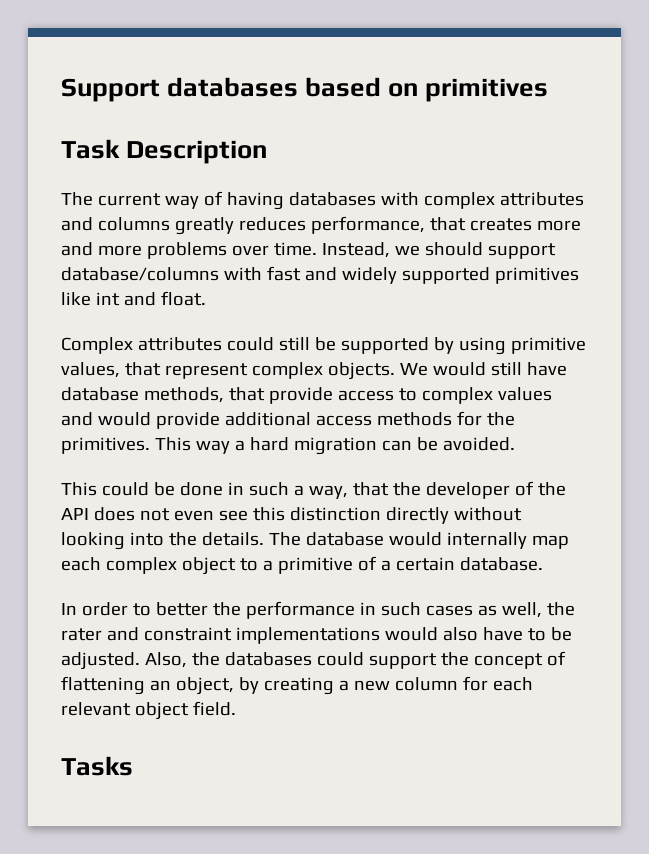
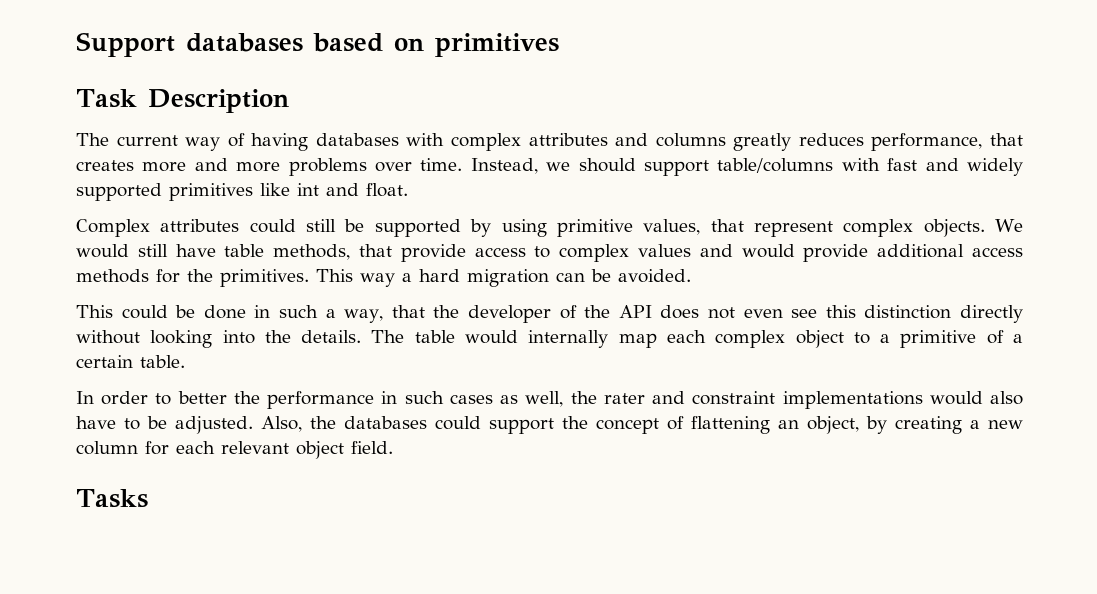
[61,267,219,281] database/columns -> [717,158,834,173] table/columns
[61,387,139,401] database -> [224,244,265,257] table
[305,532,384,546] database -> [414,330,455,343] table
[459,557,543,571] database. -> [140,355,185,368] table.

